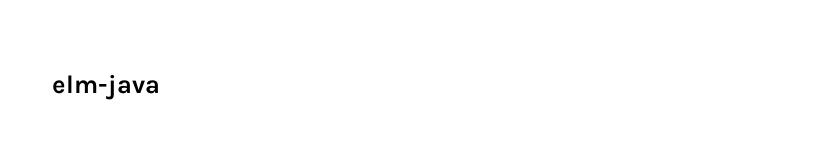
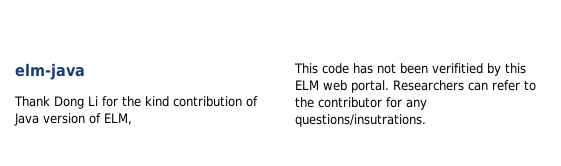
(160, 87) none -> [14,96,258,109] [14,113,132,126] [294,63,526,76] [295,80,536,93] [295,97,427,110] [295,114,426,127] // Thank Dong Li for the kind contribution of Java version of ELM, // This code has not been verifitied by this ELM web portal. Researchers can refer to the contributor for any questions/insutrations.

